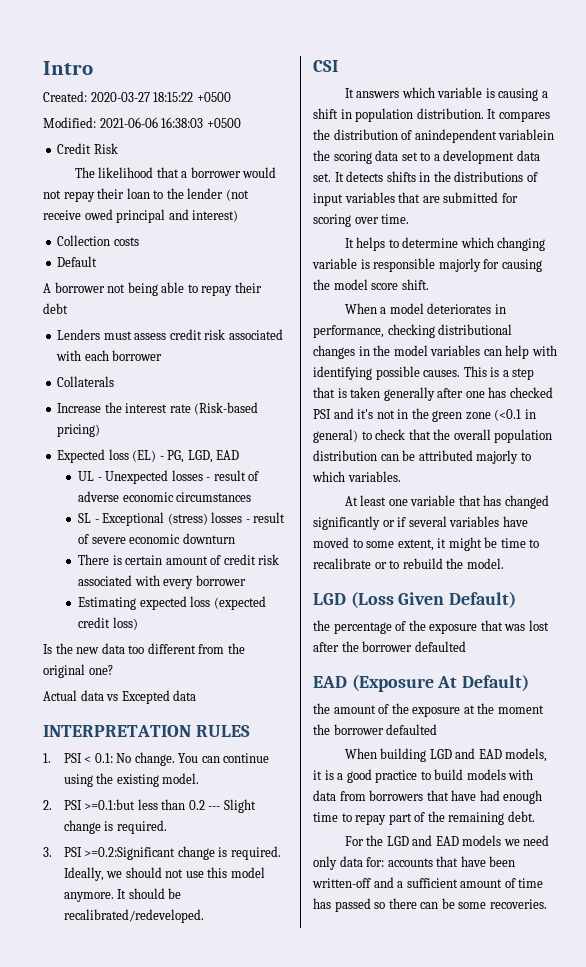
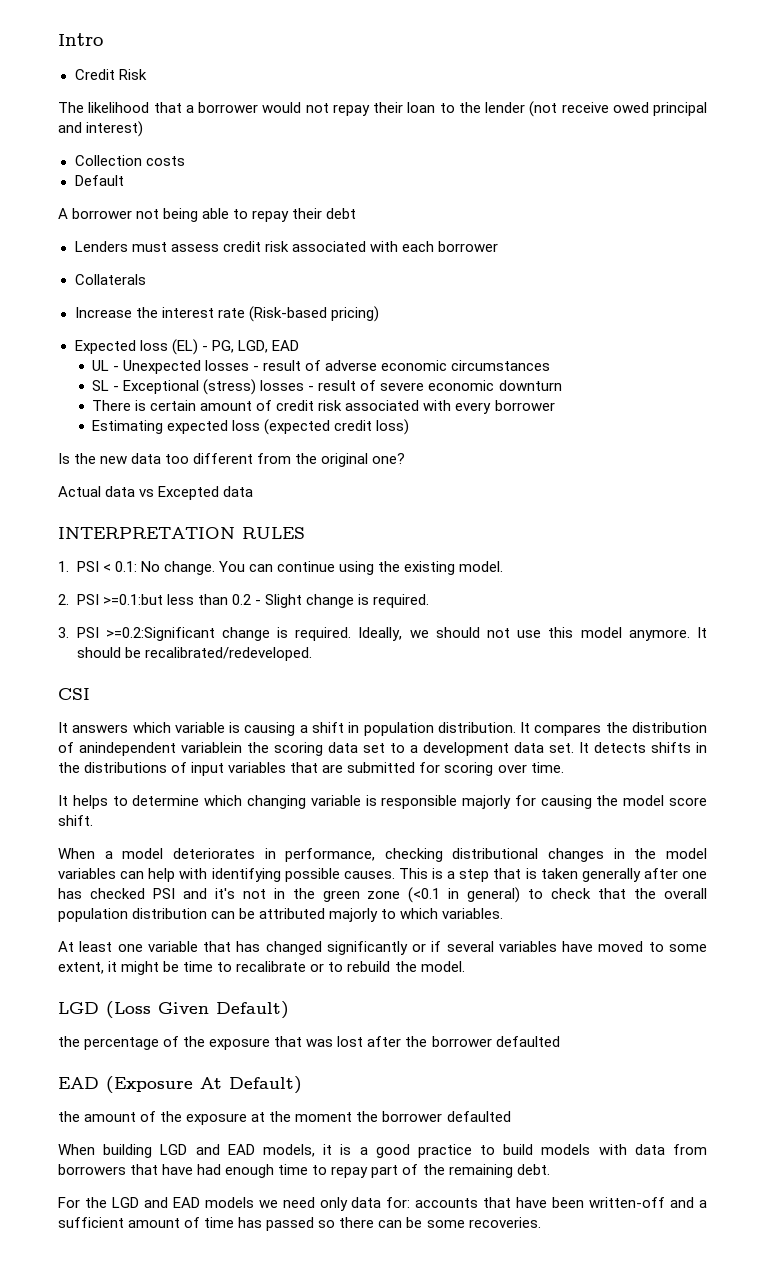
[43,91,231,102] [43,117,241,128] // Created: 2020-03-27 18:15:22 +0500 // Modified: 2021-06-06 16:38:03 +0500 -> (103, 39) none
[208,806,221,810] --- -> [254,600,261,605] -

